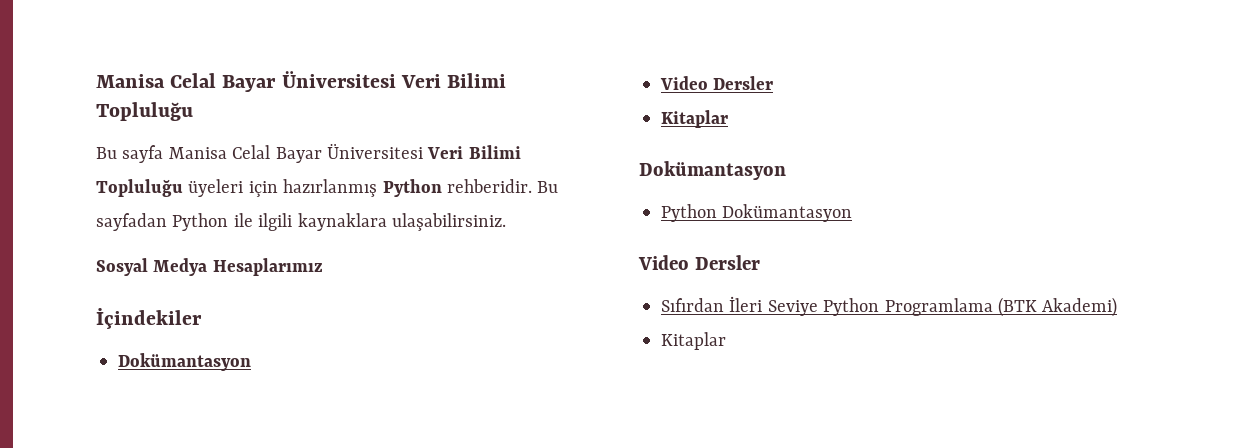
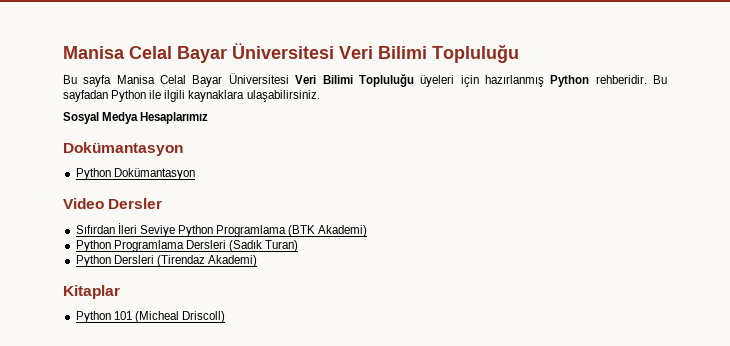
[96,308,202,329] [118,353,251,371] [660,76,774,90] [661,110,728,128] // İçindekiler // Dokümantasyon // Video Dersler // Kitaplar -> (209, 118) none
[661,332,726,350] Kitaplar -> [75,240,299,252] [75,255,257,267] [63,285,120,299] [75,311,225,323] Python Programlama Dersleri (Sadık Turan) // Python Dersleri (Tirendaz Akademi) // Kitaplar // Python 101 (Micheal Driscoll)

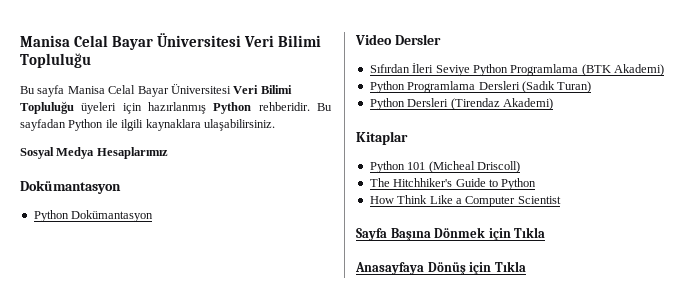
(225, 317) none -> [369,178,537,190] [369,195,561,207] [356,227,546,241] [355,261,526,275] // The Hitchhiker's Guide to Python // How Think Like a Computer Scientist // Sayfa Başına Dönmek için Tıkla // Anasayfaya Dönüş için Tıkla

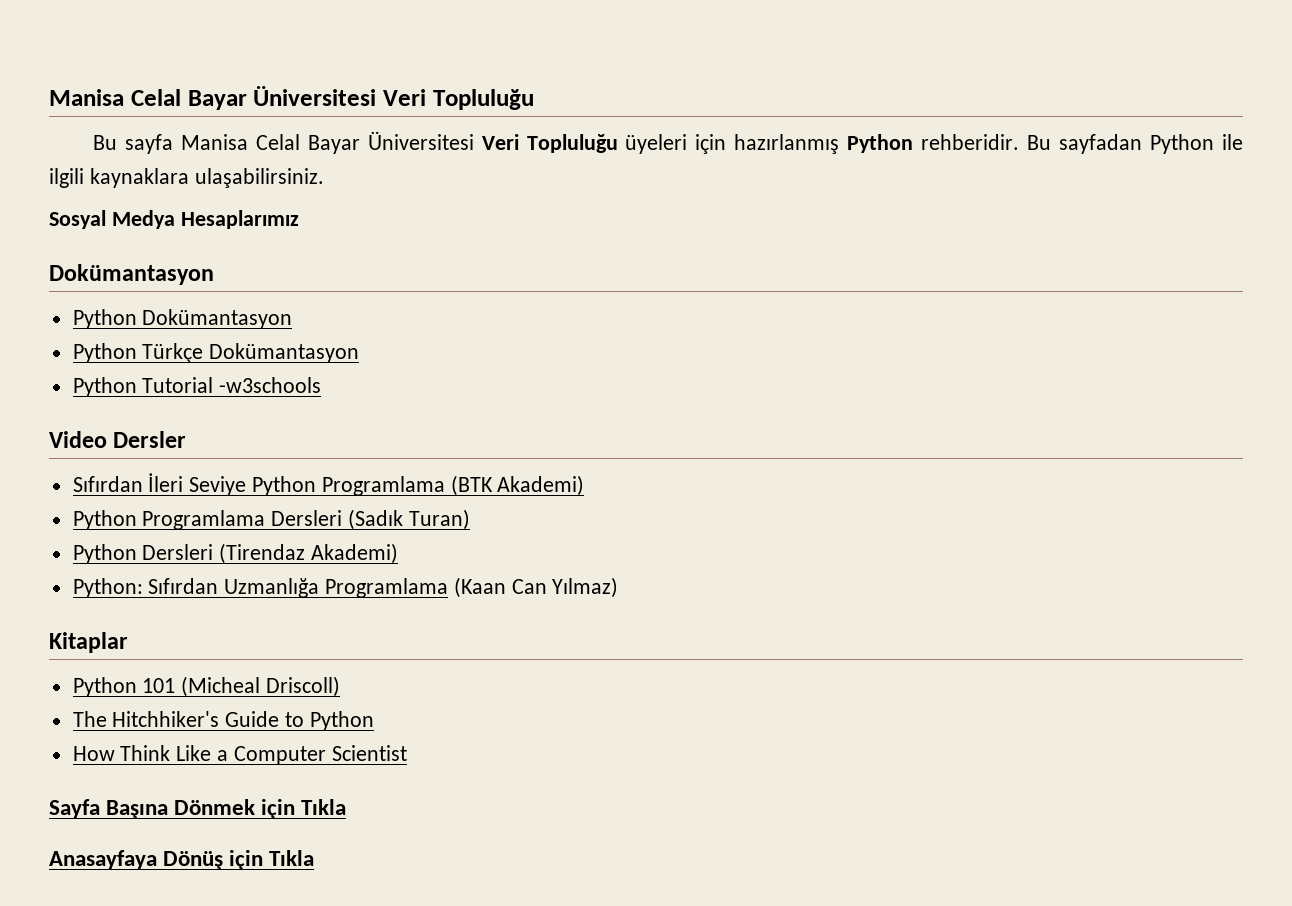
[20,33,322,50] Manisa Celal Bayar Üniversitesi Veri Bilimi -> [49,86,426,110] Manisa Celal Bayar Üniversitesi Veri
[260,85,292,94] Bilimi -> (519, 142) none
(154, 216) none -> [72,343,360,363] [72,377,322,397] // Python Türkçe Dokümantasyon // Python Tutorial -w3schools
(553, 104) none -> [72,577,619,598] // Python: Sıfırdan Uzmanlığa Programlama (Kaan Can Yılmaz)

